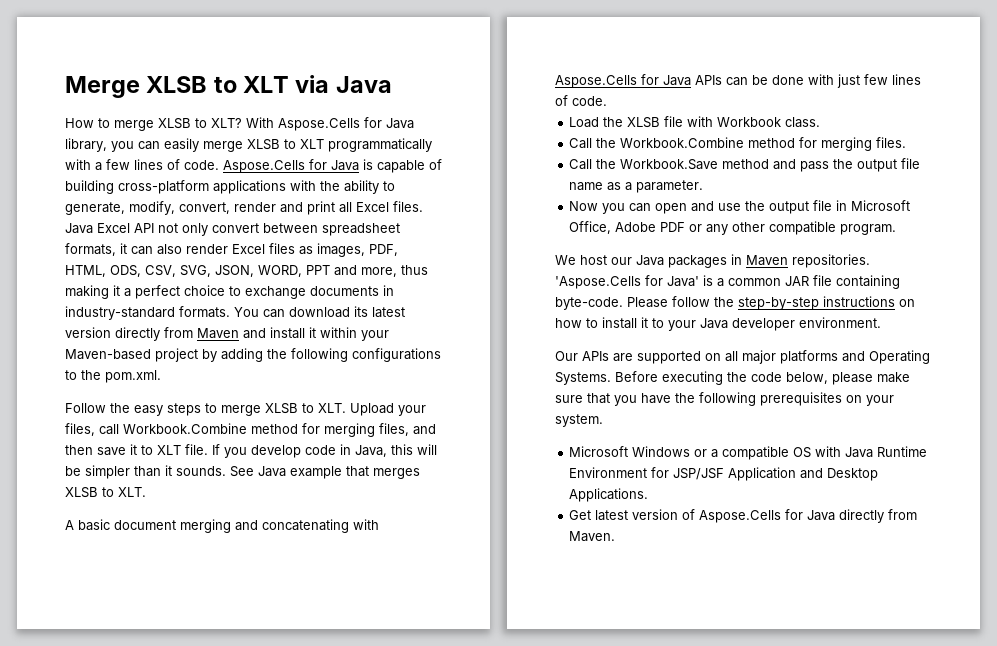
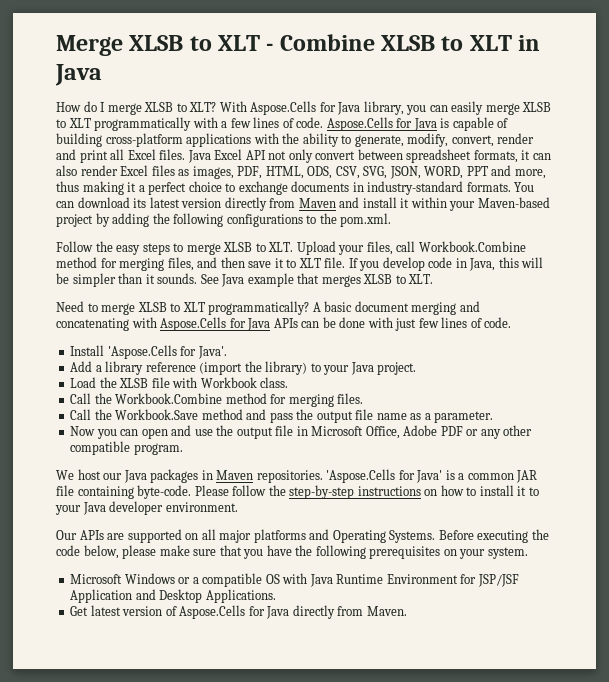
[295,75,330,93] via -> [266,34,541,51] - Combine XLSB to XLT in
[98,118,110,128] to -> [83,101,106,112] do I
(146, 492) none -> [56,301,310,315] Need to merge XLSB to XLT programmatically?
(607, 101) none -> [70,345,227,359] [70,361,417,375] // Install 'Aspose.Cells for Java'. // Add a library reference (import the library) to your Java project.

